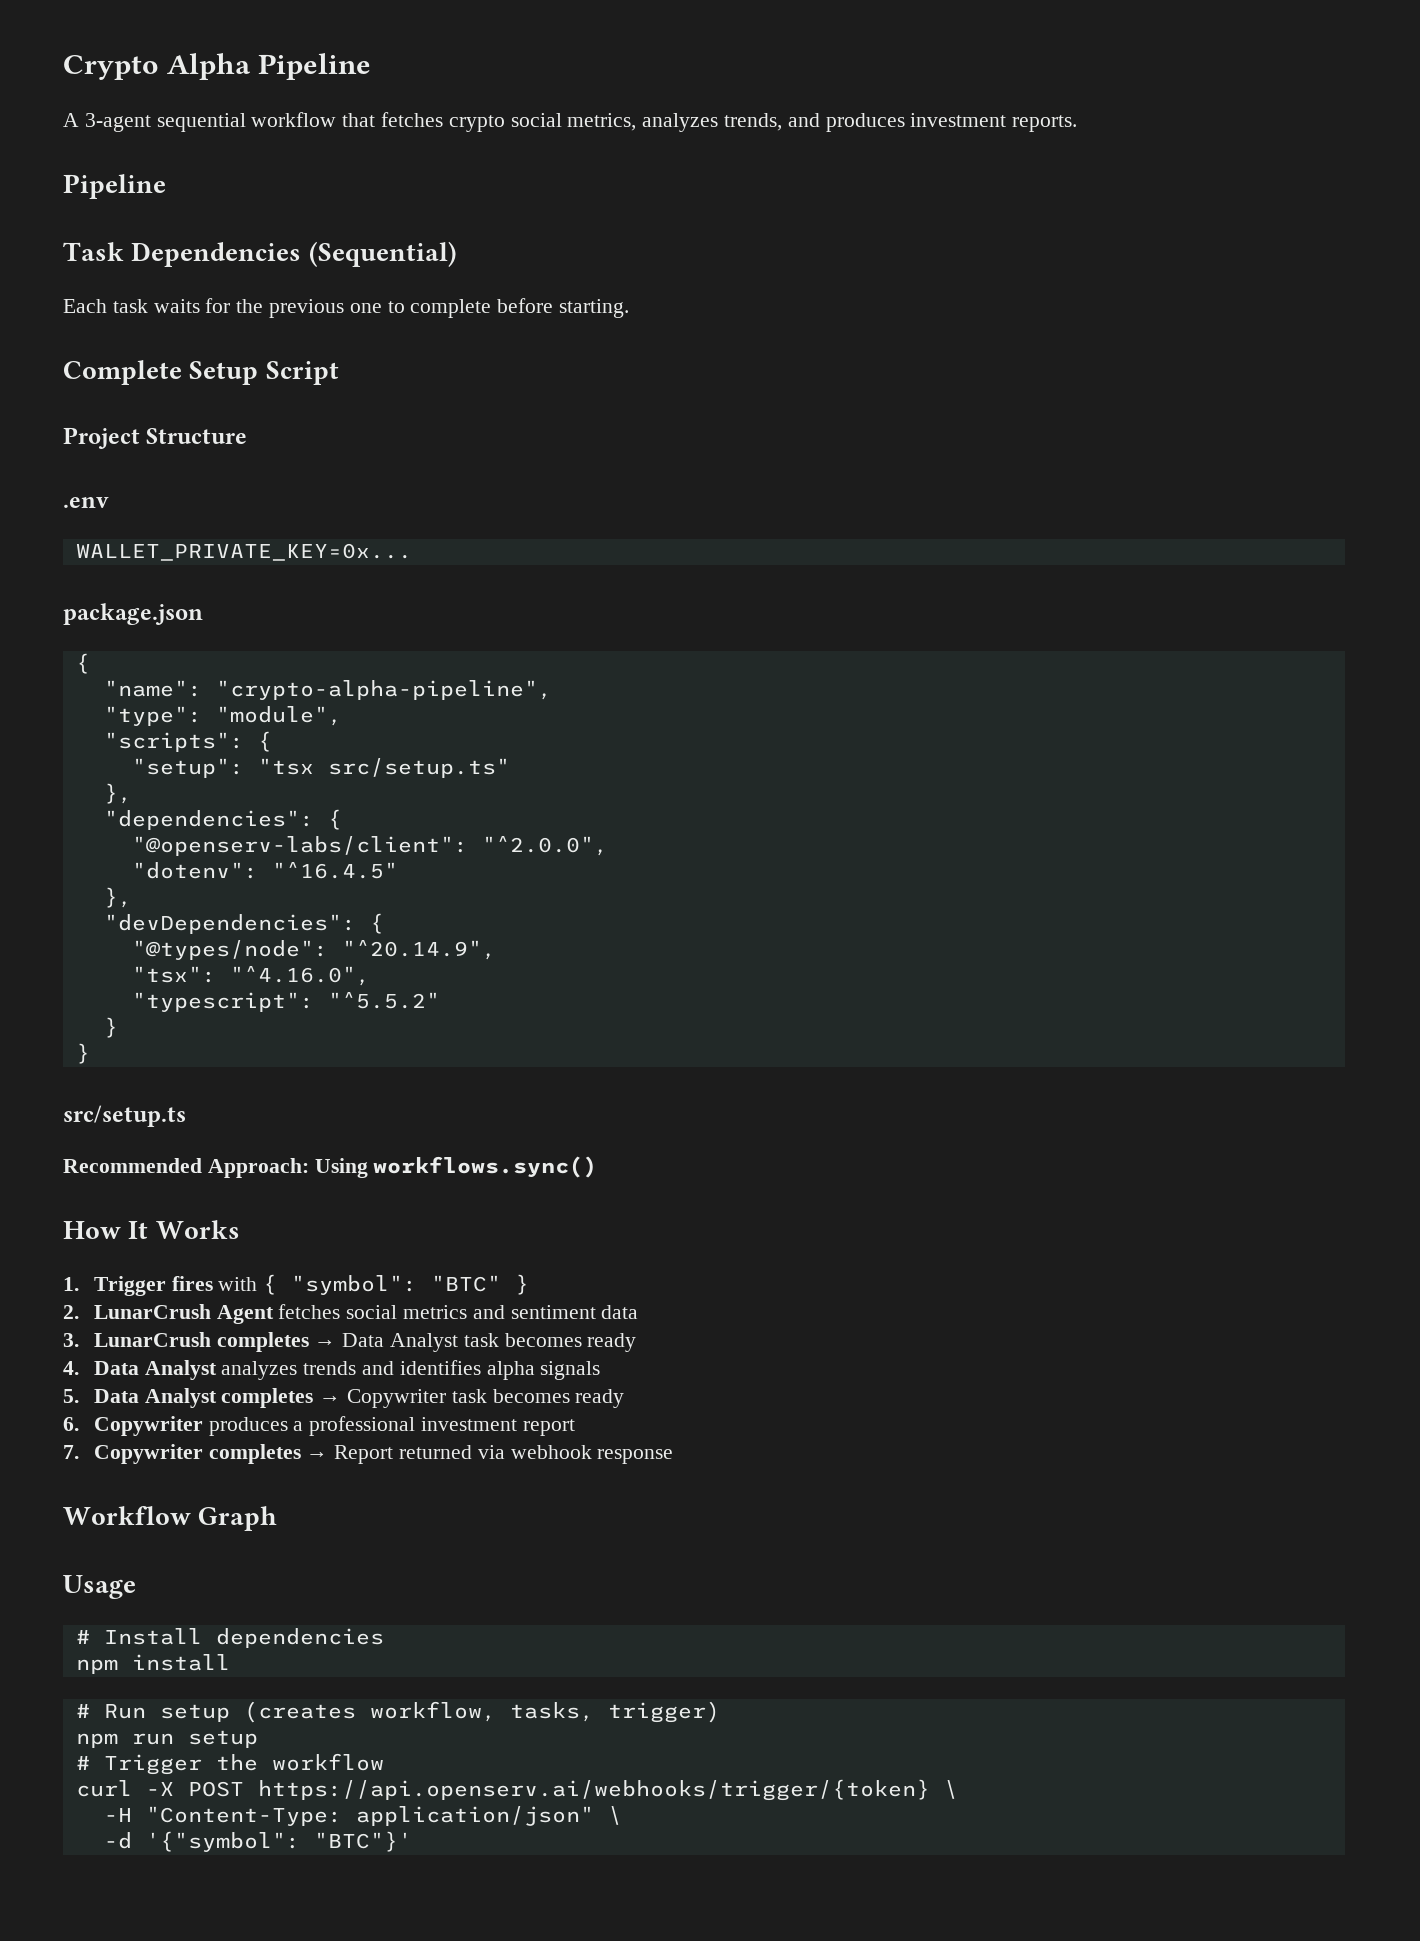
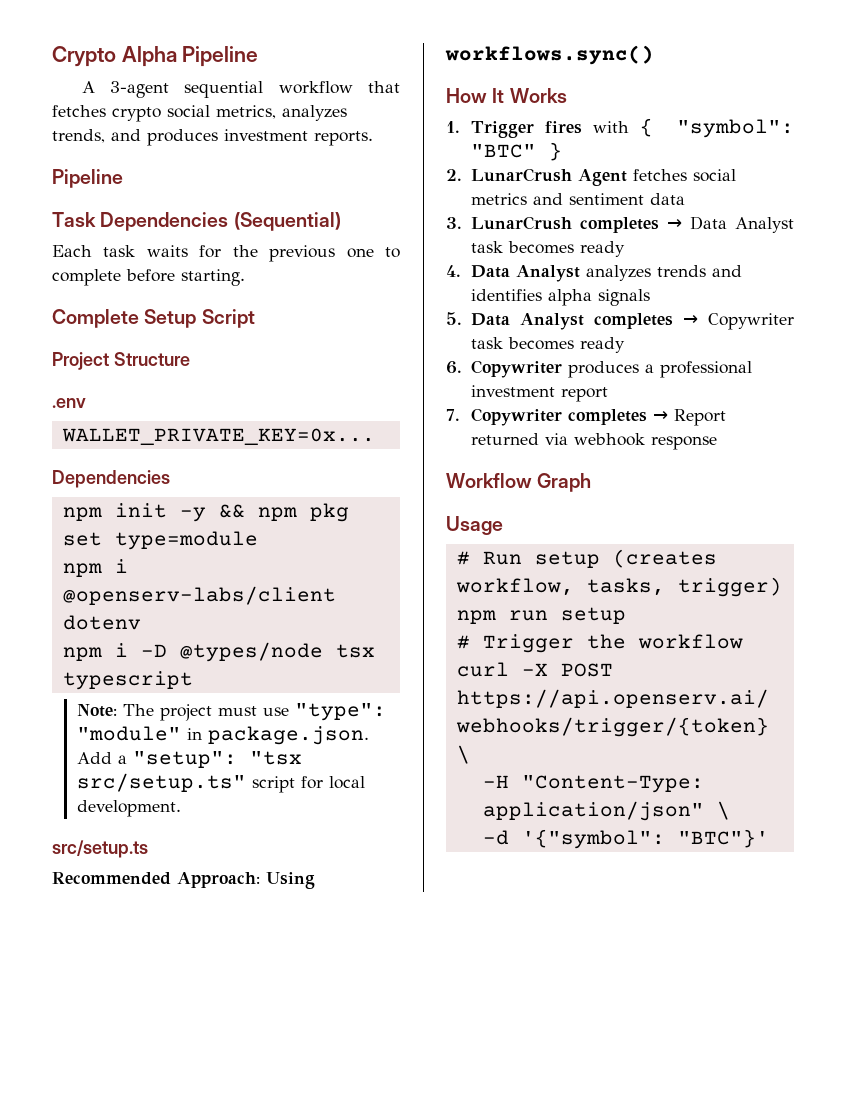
[63,603,203,625] [75,653,90,674] [103,680,552,700] [103,706,342,726] [103,731,272,752] [131,758,510,778] [103,783,132,804] [103,809,342,830] [131,836,608,856] [131,862,398,879] [103,887,132,908] [103,913,384,934] [131,940,496,960] [131,966,370,986] [131,992,440,1012] [103,1017,118,1038] [75,1043,90,1064] package.json // { // "name": "crypto-alpha-pipeline", // "type": "module", // "scripts": { // "setup": "tsx src/setup.ts" // }, // "dependencies": { // "@openserv-labs/client": "^2.0.0", // "dotenv": "^16.4.5" // }, // "devDependencies": { // "@types/node": "^20.14.9", // "tsx": "^4.16.0", // "typescript": "^5.5.2" // } // } -> [52,470,170,488] [62,503,349,522] [62,531,258,550] [62,559,128,577] [62,586,336,605] [62,615,141,630] [62,642,375,662] [62,671,193,690] [76,703,386,721] [76,726,369,745] [76,751,302,768] [76,773,365,793] [76,800,181,817] Dependencies // npm init -y && npm pkg set type=module // npm i @openserv-labs/client dotenv // npm i -D @types/node tsx typescript // Note: The project must use "type": "module" in package.json. Add a "setup": "tsx src/setup.ts" script for local development.
[75,1628,384,1648] [75,1654,230,1674] // # Install dependencies // npm install -> (503, 525) none

